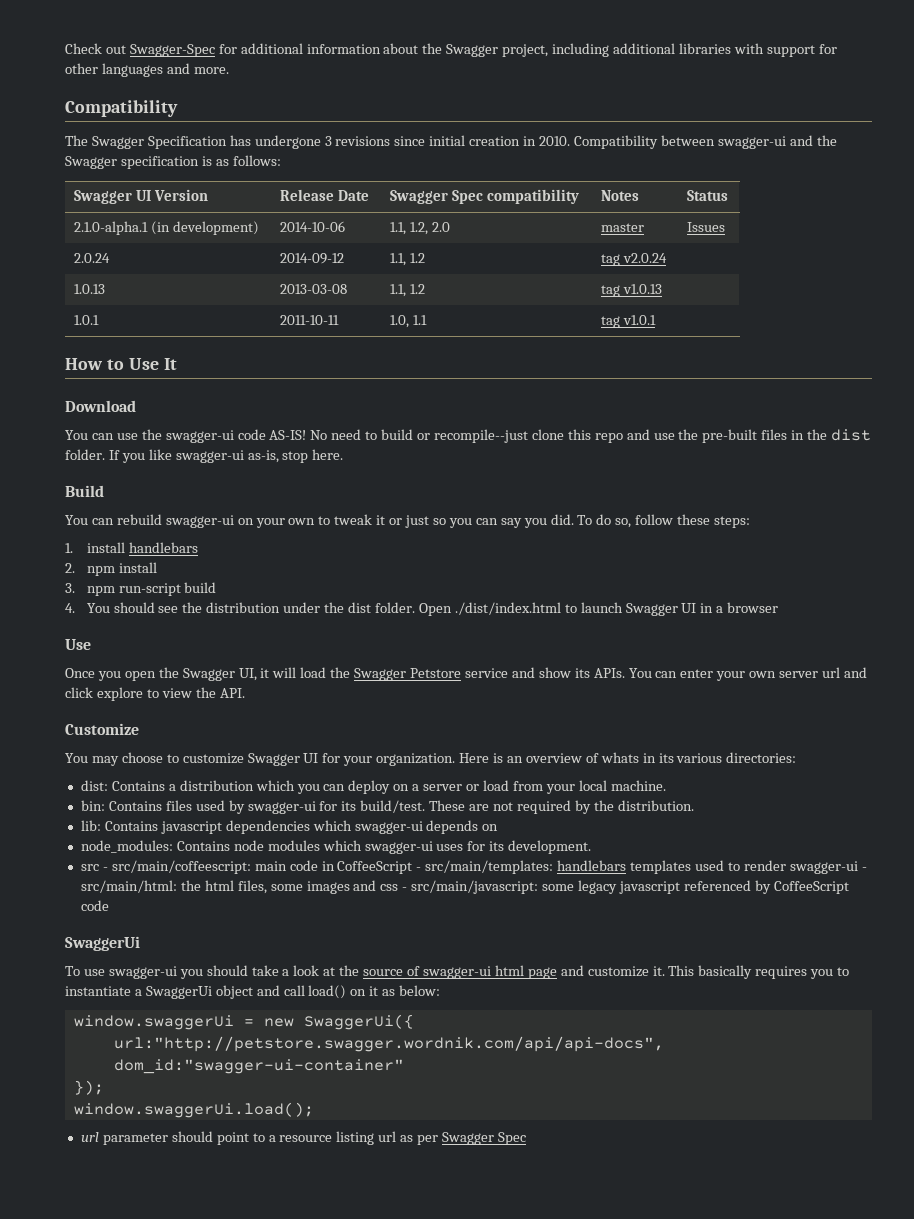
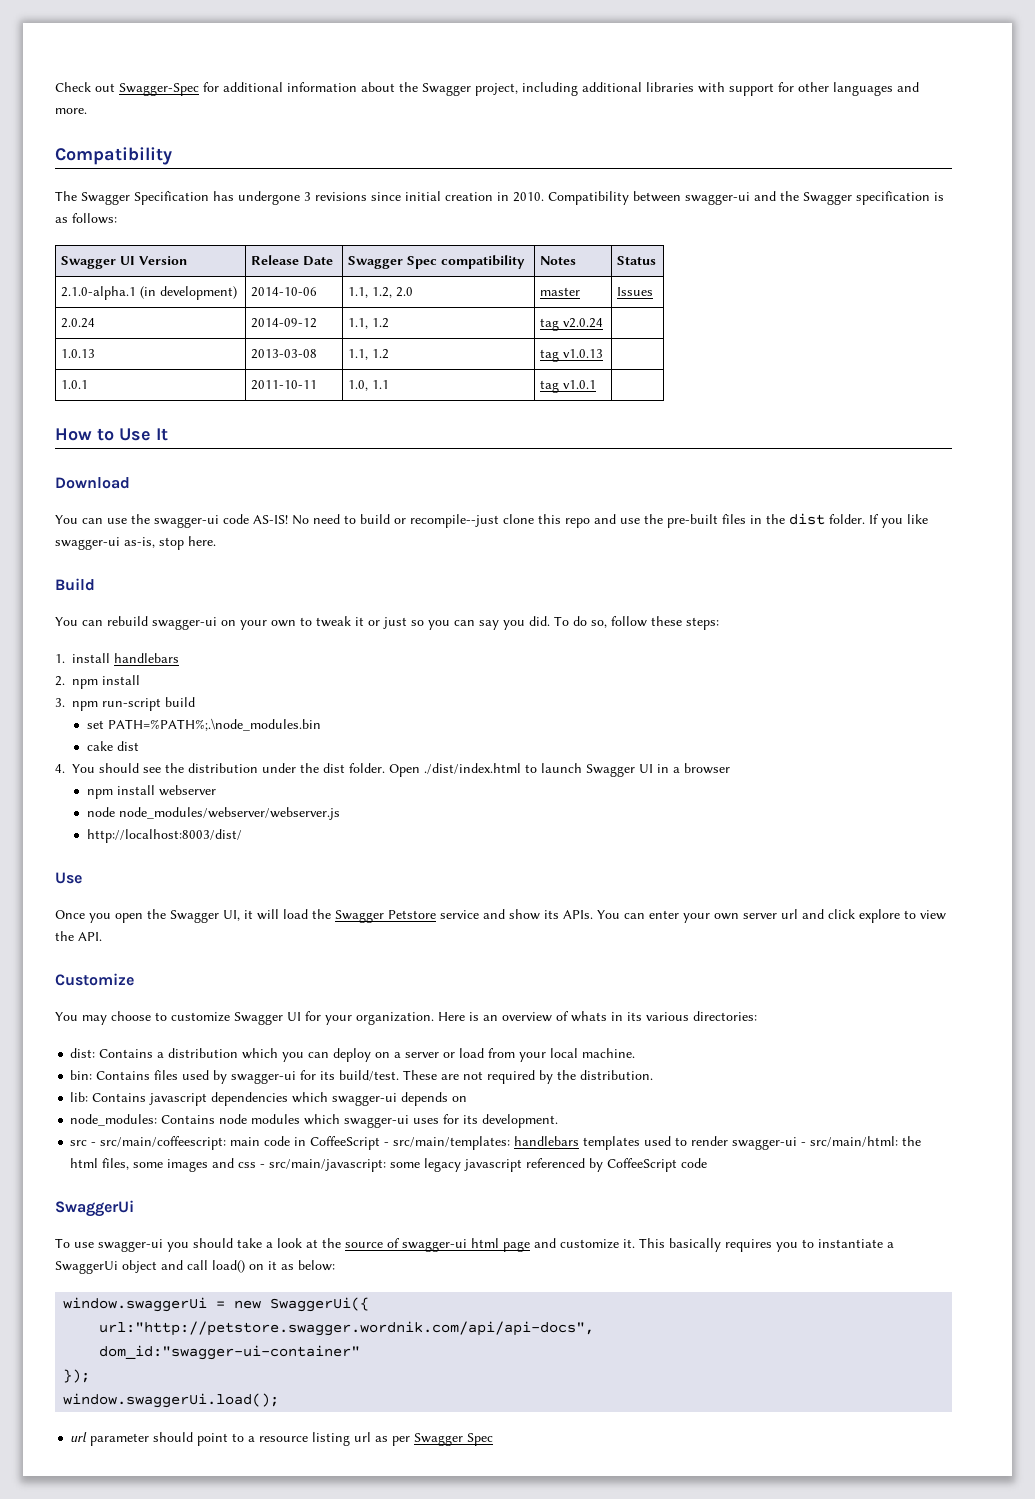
(217, 587) none -> [86,718,321,731] [86,741,139,751] // set PATH=%PATH%;.\node_modules.bin // cake dist
(779, 607) none -> [86,785,216,799] [86,807,340,820] [86,829,242,843] // npm install webserver // node node_modules/webserver/webserver.js // http://localhost:8003/dist/

